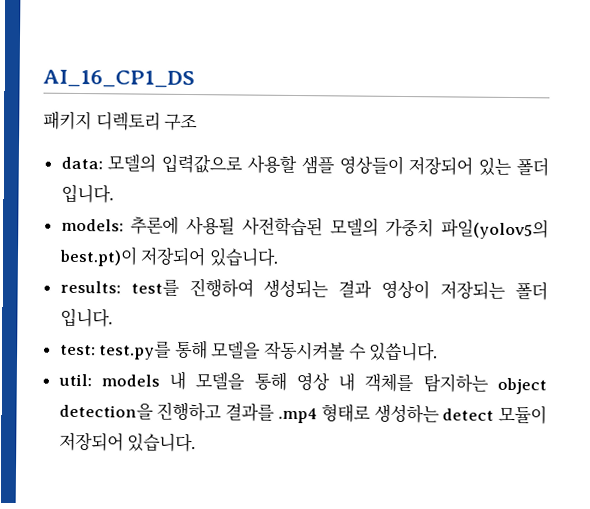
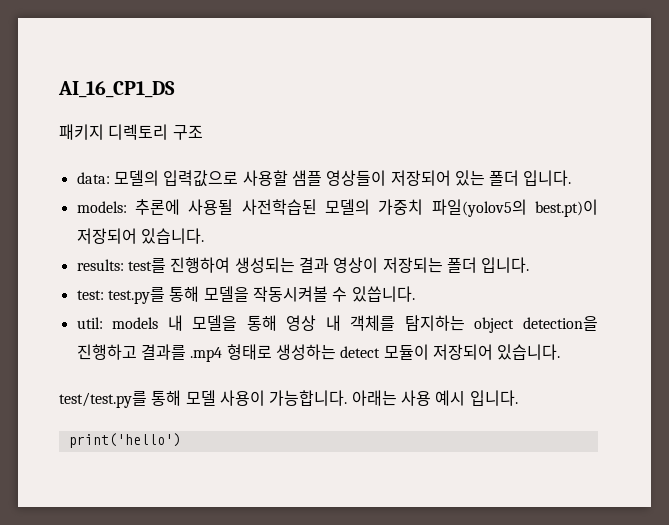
(197, 443) none -> [59,390,518,408] [68,433,181,448] // test/test.py를 통해 모델 사용이 가능합니다. 아래는 사용 예시 입니다. // print('hello')

